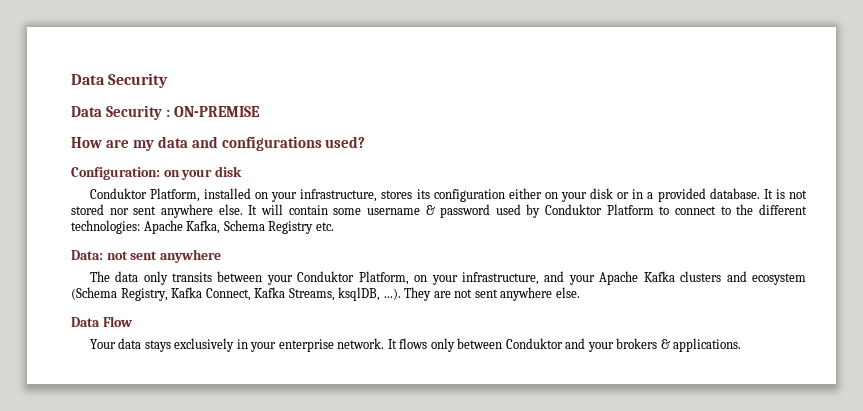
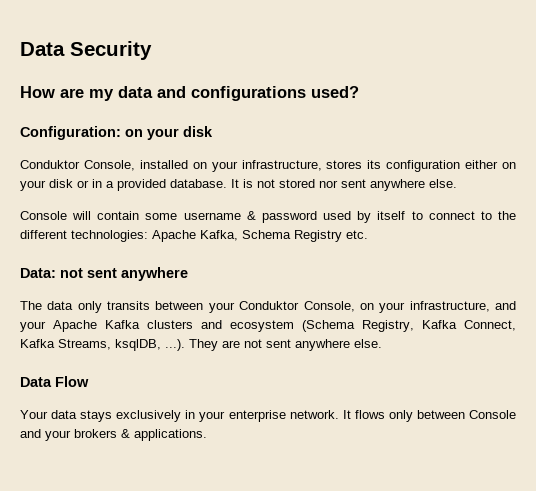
[71,73,169,88] [71,105,261,120] Data Security // Data Security : ON-PREMISE -> [20,41,152,60] Data Security
[149,188,200,202] Platform, -> [83,160,135,171] Console,
[248,205,258,215] It -> [20,211,67,220] // Console
[545,204,654,215] Conduktor Platform -> [377,211,406,220] itself
[358,271,409,285] Platform, -> [303,301,355,312] Console,
[505,338,563,349] Conduktor -> [468,410,516,419] Console

